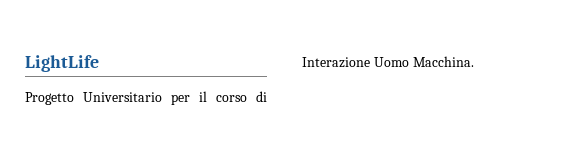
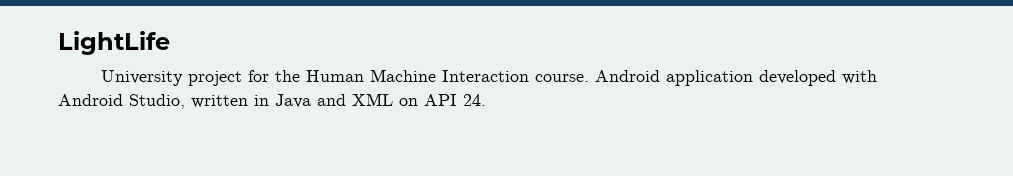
[25,91,267,105] [302,56,474,68] Progetto Universitario per il corso di Interazione Uomo Macchina. -> [101,69,878,86] [58,93,486,109] University project for the Human Machine Interaction course. Android application developed with Android Studio, written in Java and XML on API 24.

